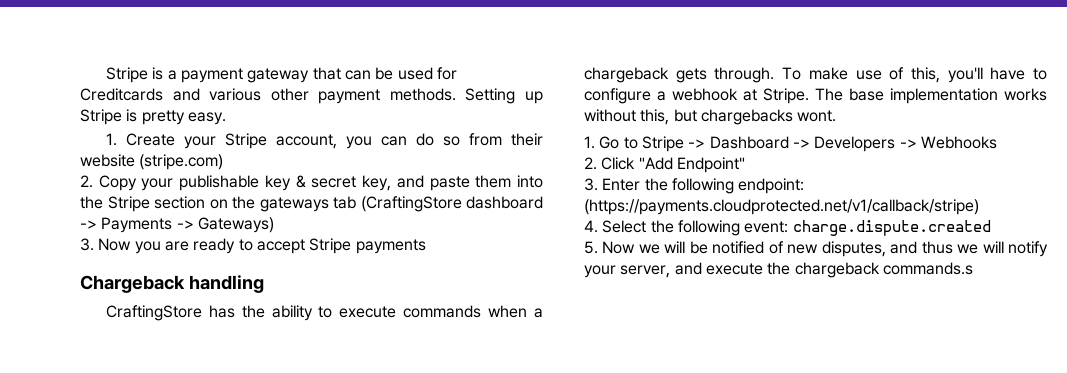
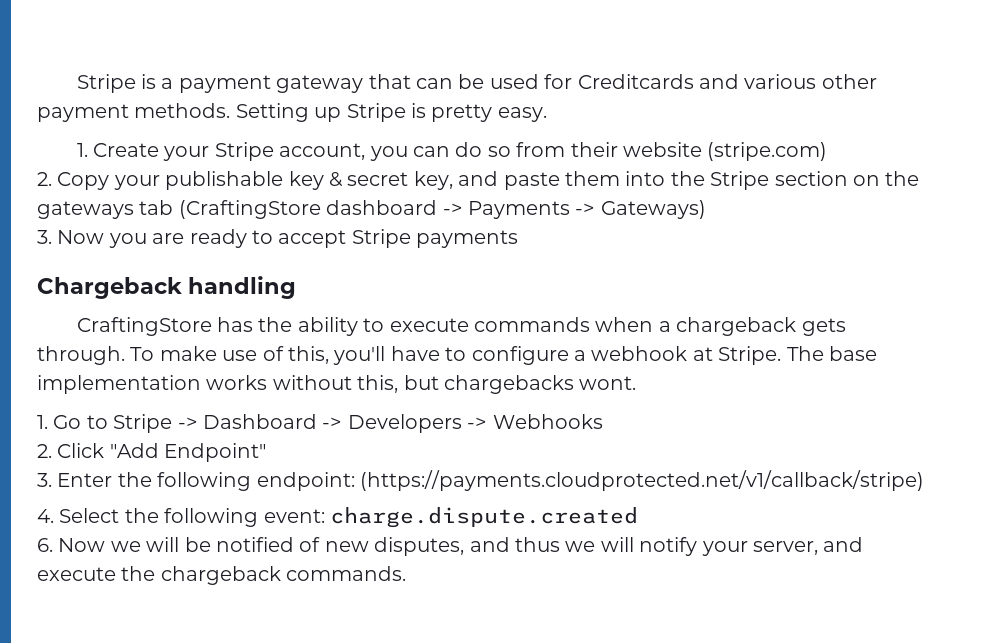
[584,241,598,254] 5. -> [37,538,53,552] 6.
[882,262,973,275] commands.s -> [286,566,407,581] commands.

